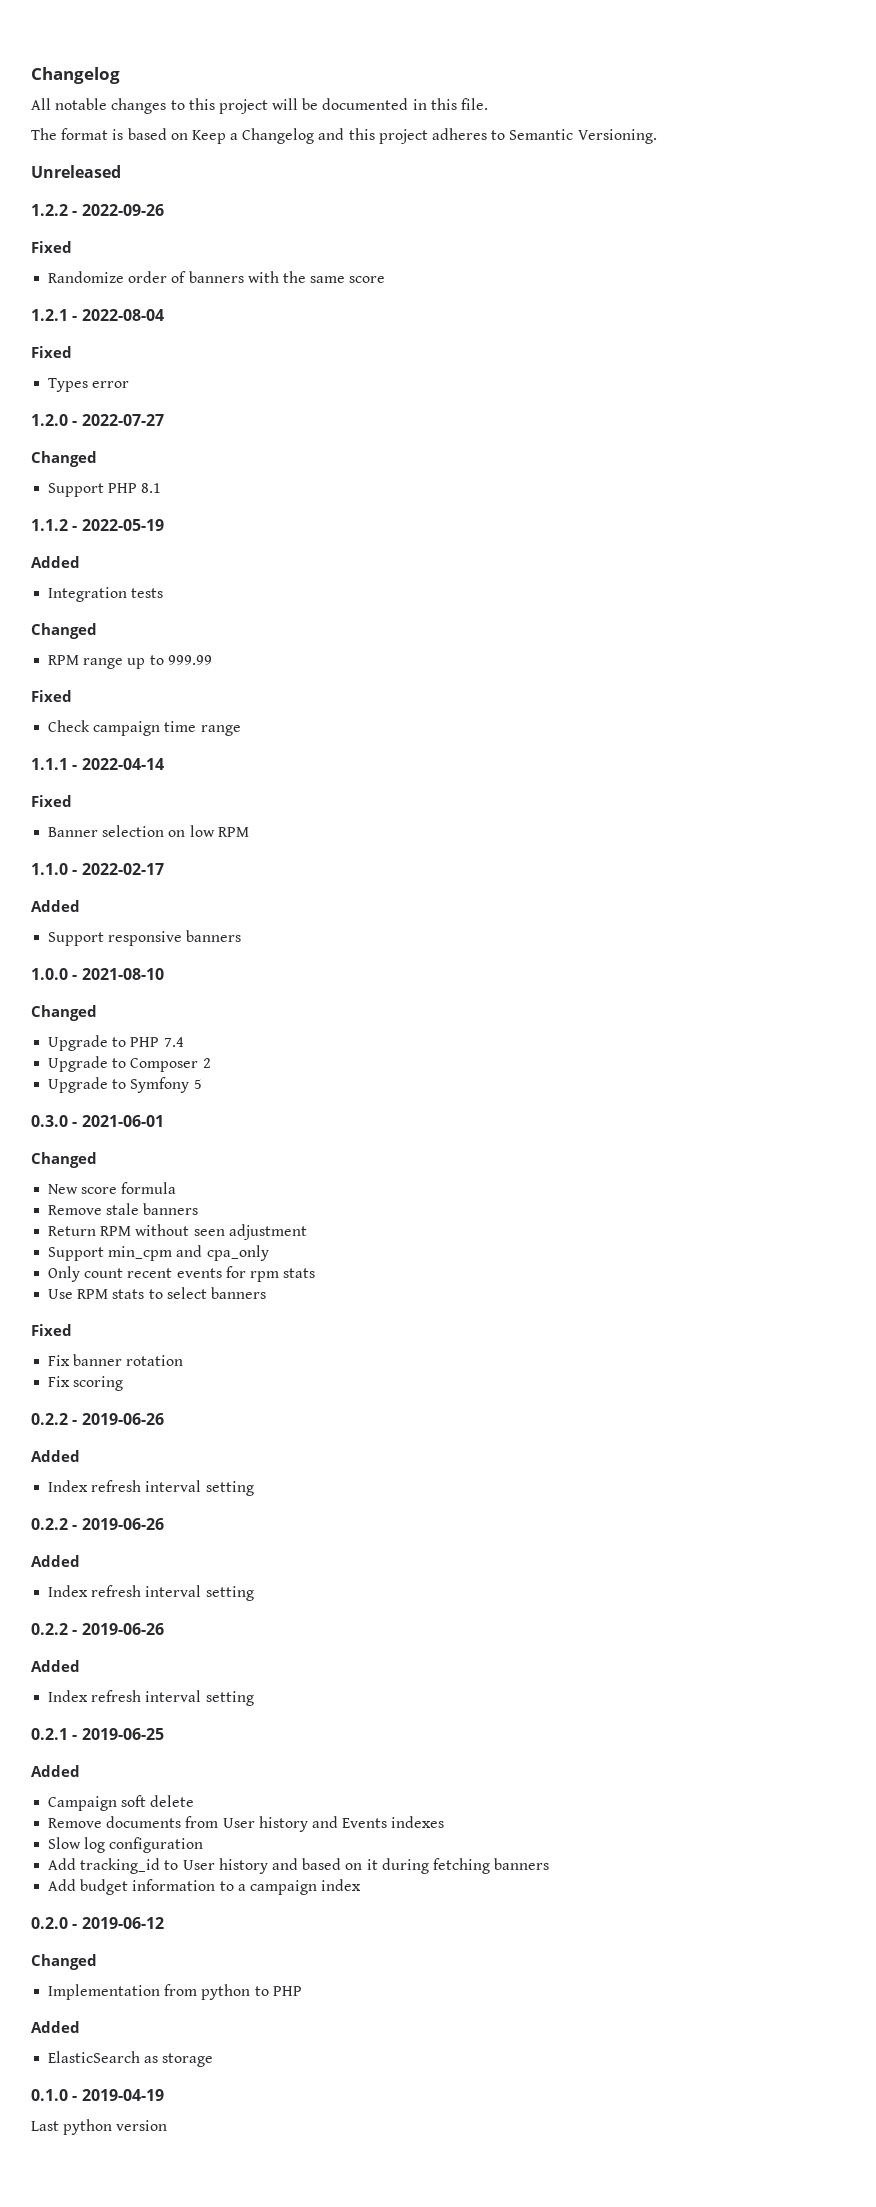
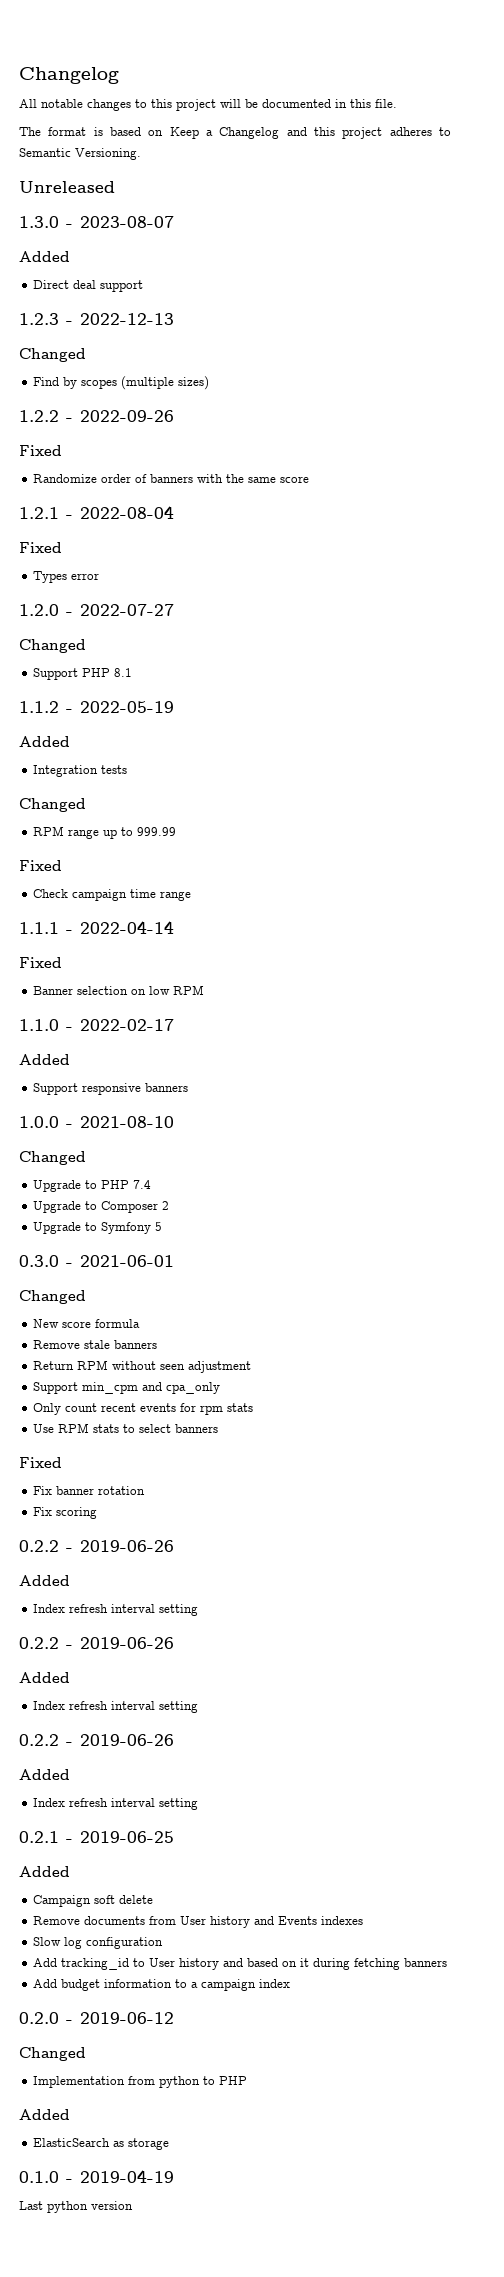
(121, 171) none -> [19,216,174,228] [19,251,70,262] [33,280,144,292] [19,313,174,325] [19,348,86,362] [33,376,210,390] // 1.3.0 - 2023-08-07 // Added // Direct deal support // 1.2.3 - 2022-12-13 // Changed // Find by scopes (multiple sizes)

